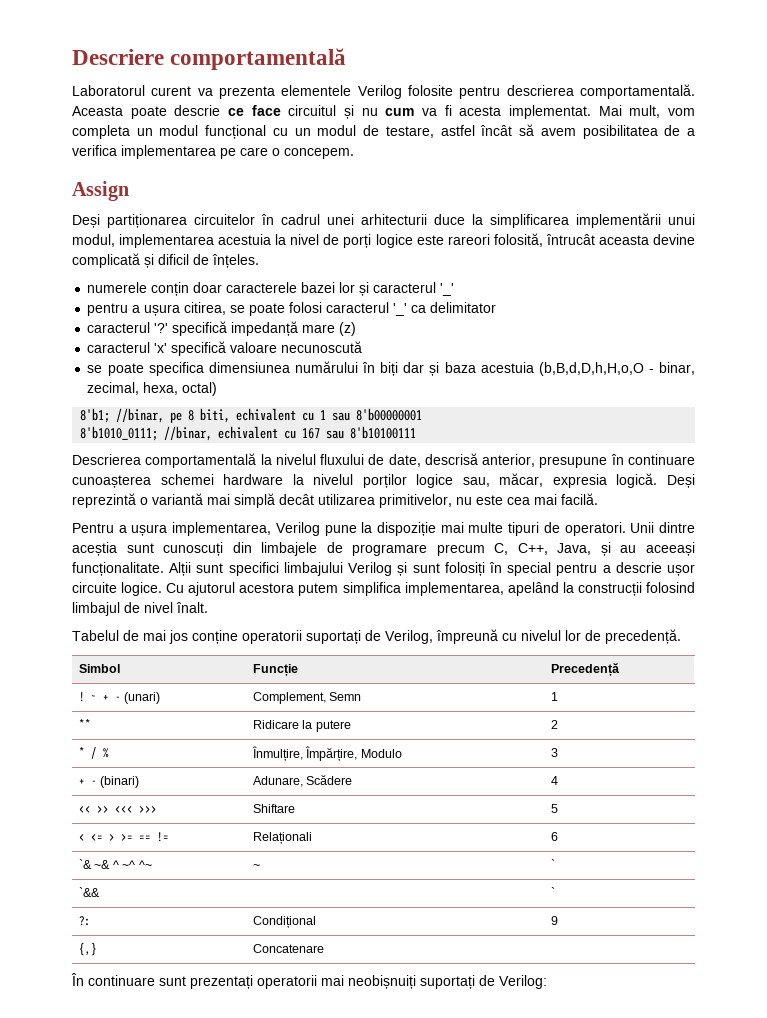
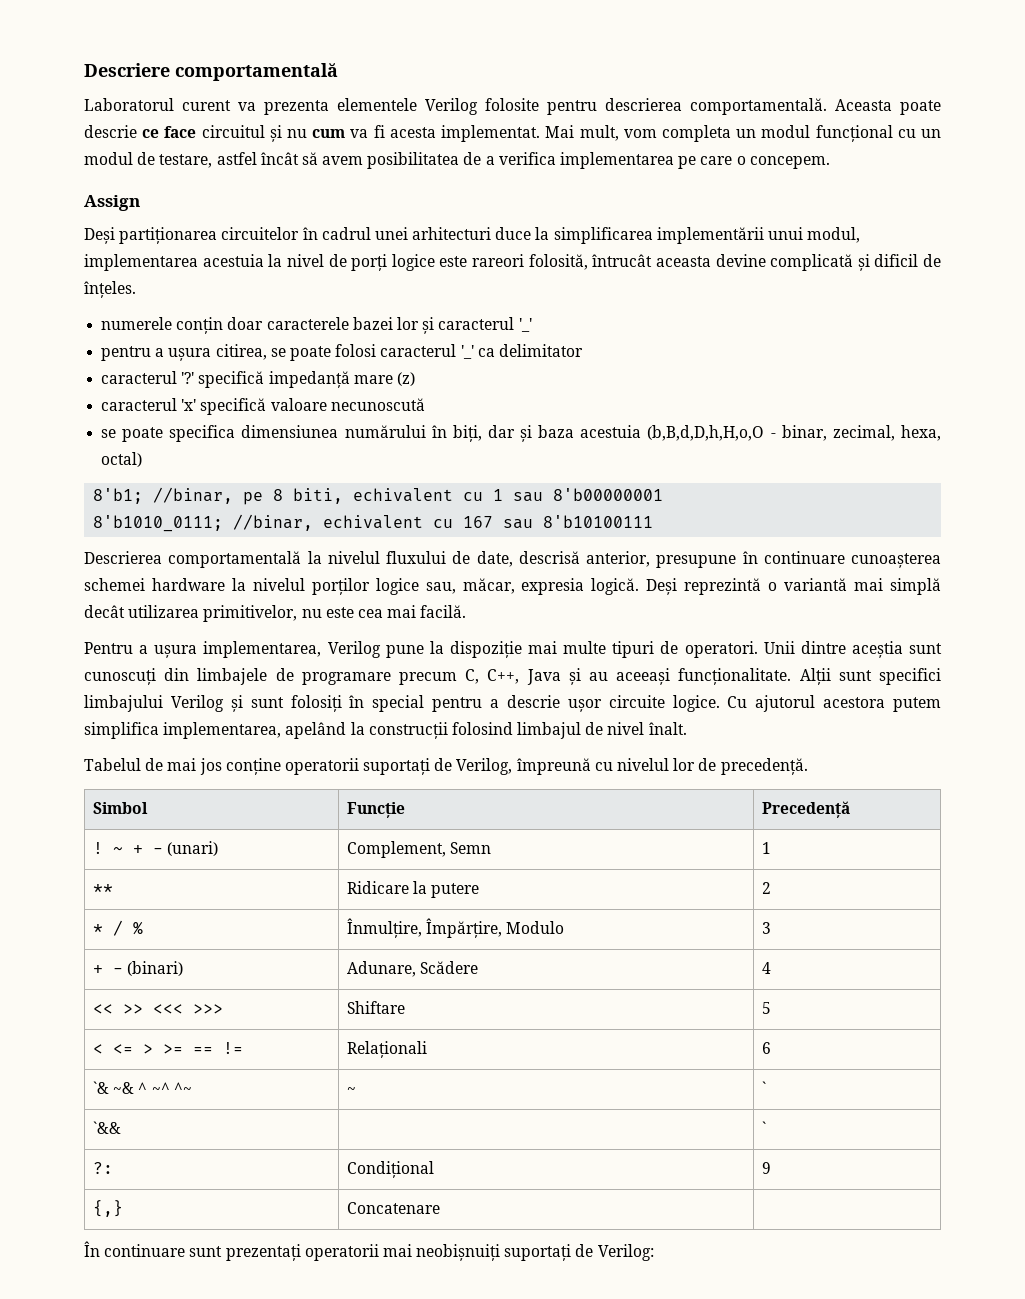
[361,214,427,225] arhitecturii -> [412,227,492,240] arhitecturi
[380,362,399,376] biți -> [452,425,482,442] biți,
[557,543,592,555] Java, -> [526,669,561,685] Java

